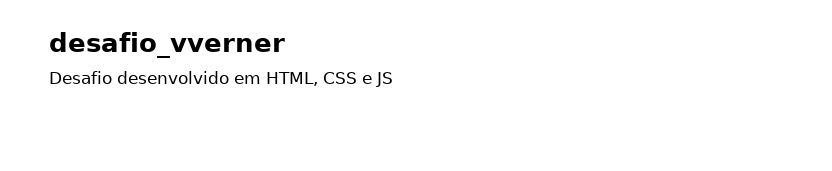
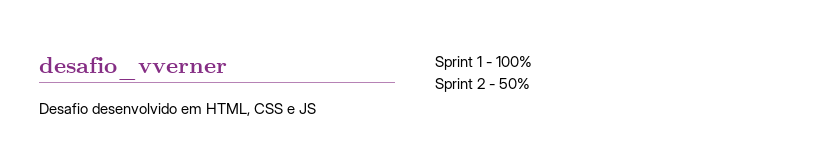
(393, 79) none -> [435,56,533,70] [435,78,531,92] // Sprint 1 - 100% // Sprint 2 - 50%

